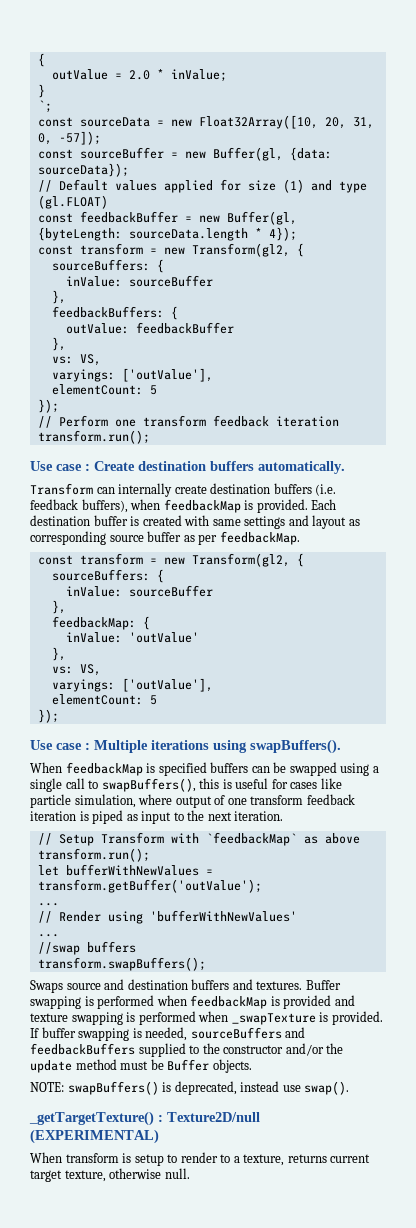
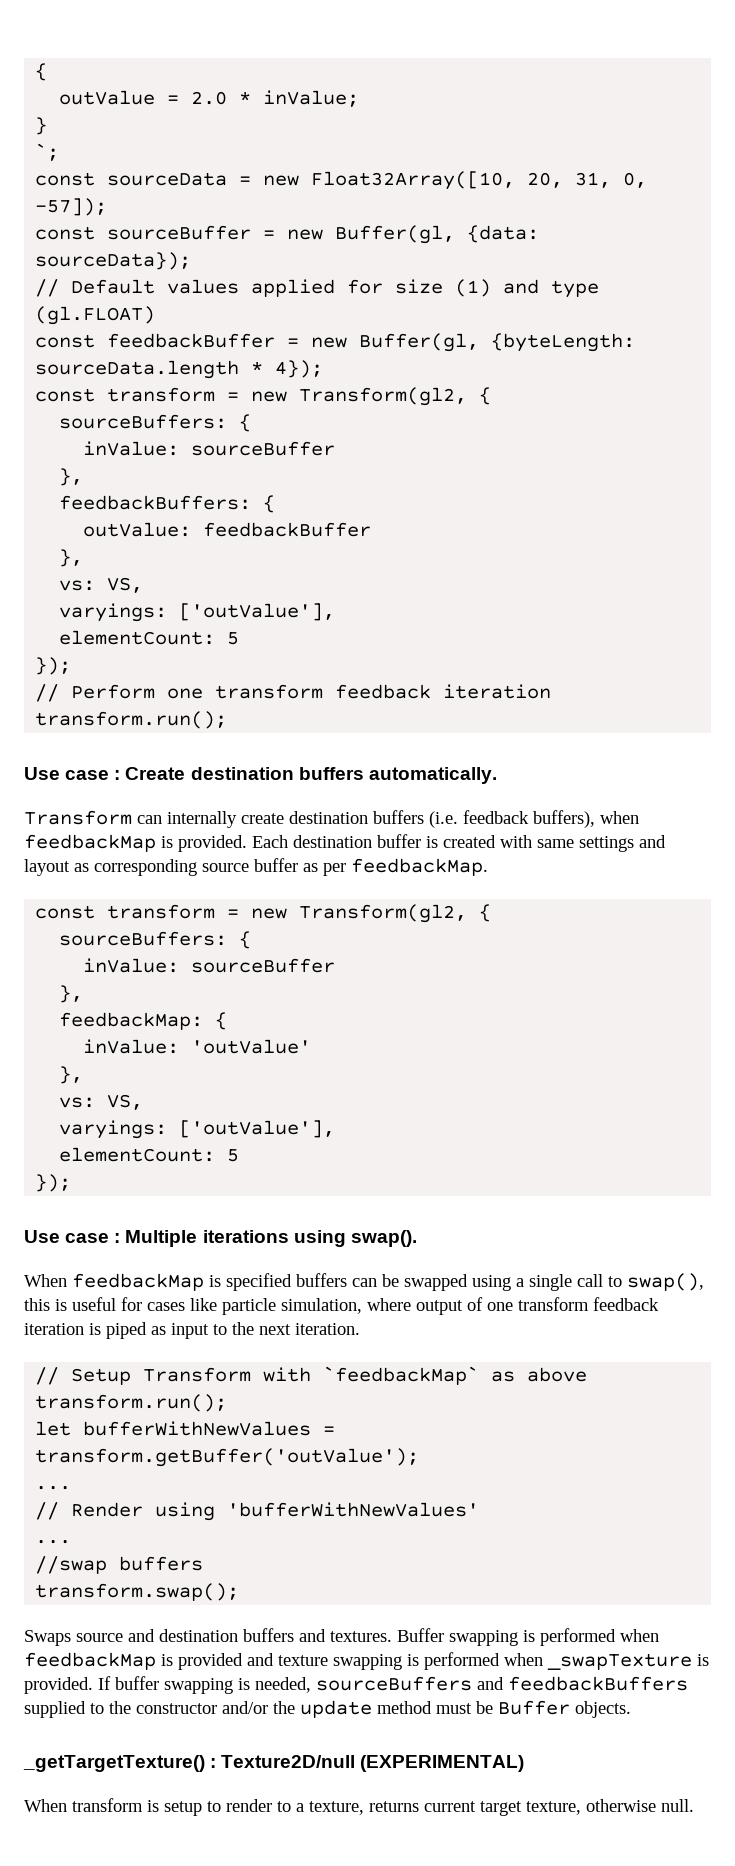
[250,739,341,754] swapBuffers(). -> [350,1230,417,1247] swap().
[101,778,196,792] swapBuffers(), -> [627,1273,704,1291] swap(),
[37,957,206,971] transform.swapBuffers(); -> [35,1583,240,1601] transform.swap();
[30,1081,350,1095] // NOTE: swapBuffers() is deprecated, instead use swap(). -> (631, 1709) none

